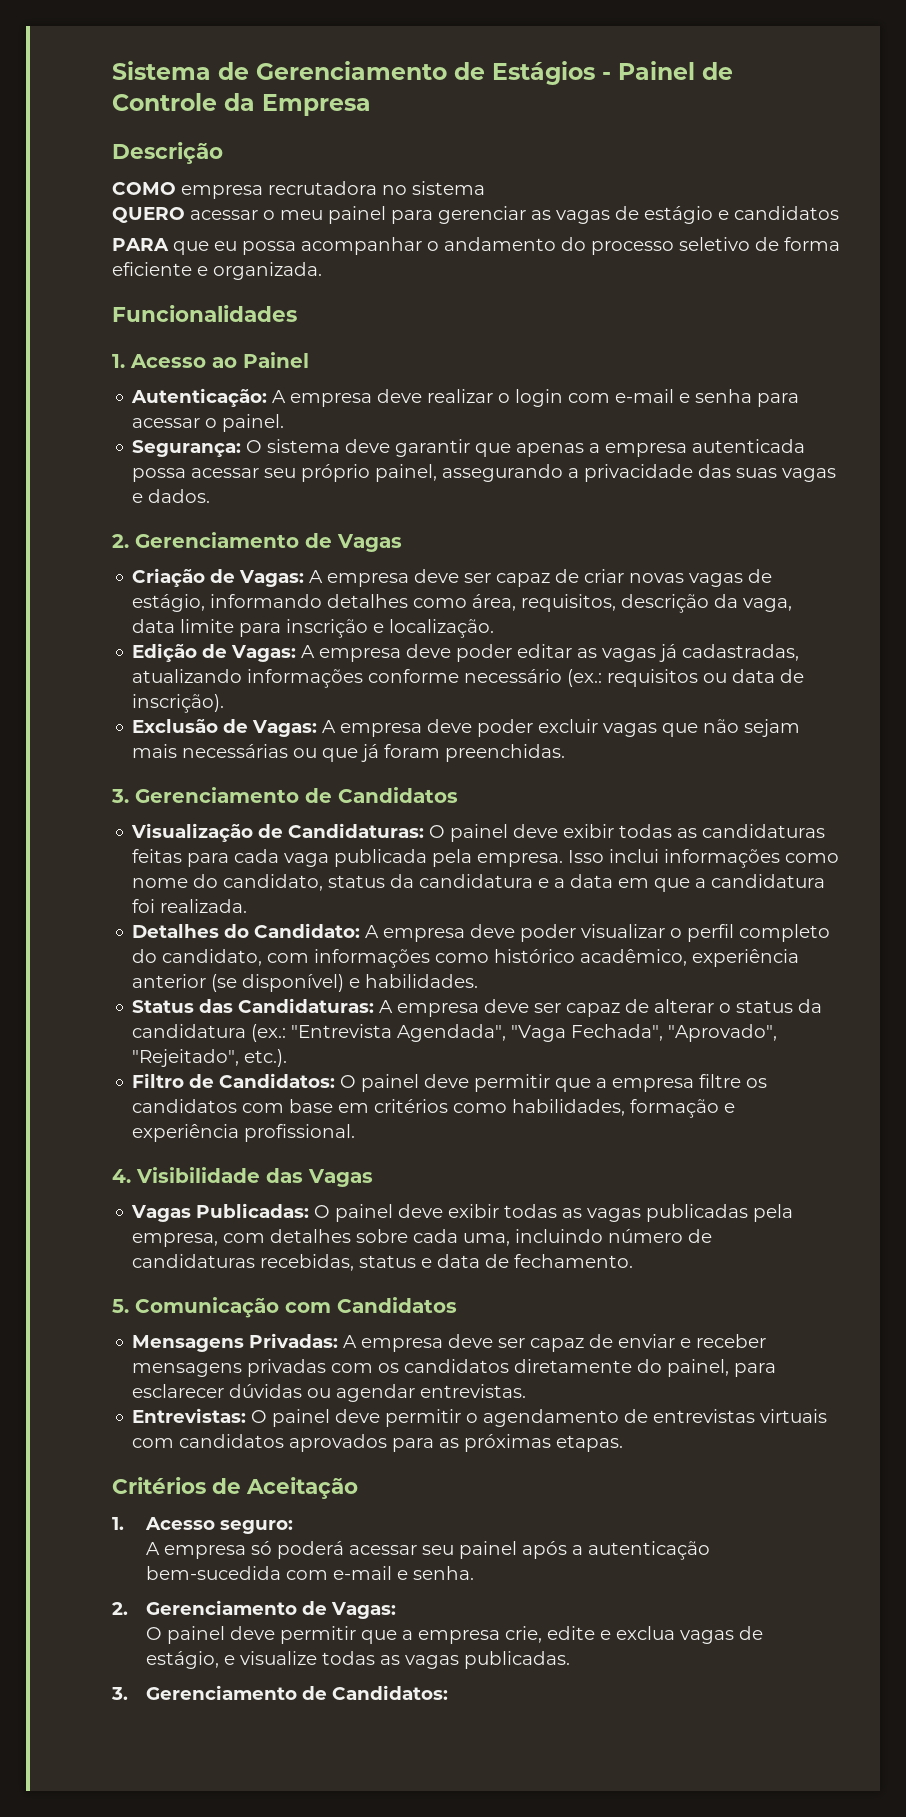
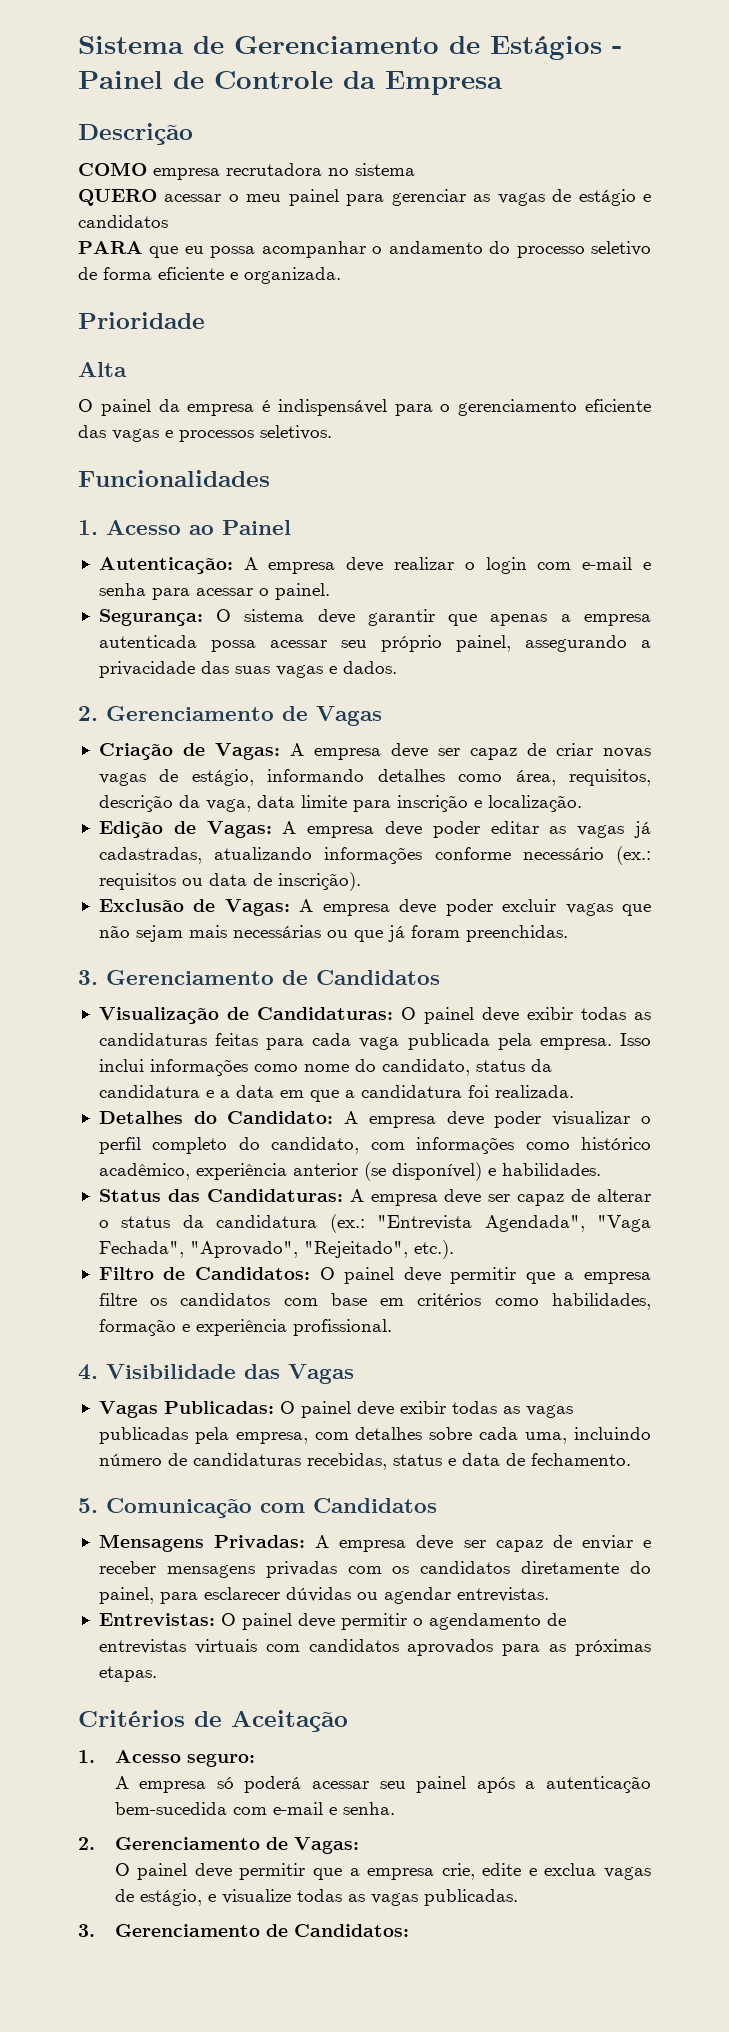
(322, 271) none -> [78,312,205,329] [78,362,127,377] [78,399,651,416] [78,425,332,442] // Prioridade // Alta // O painel da empresa é indispensável para o gerenciamento eficiente das vagas e processos seletivos.

